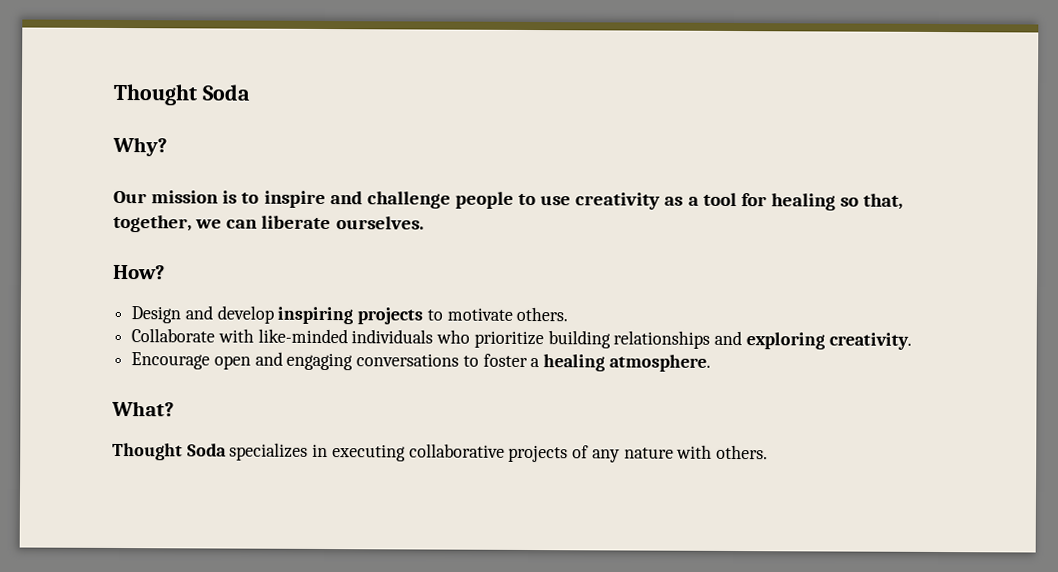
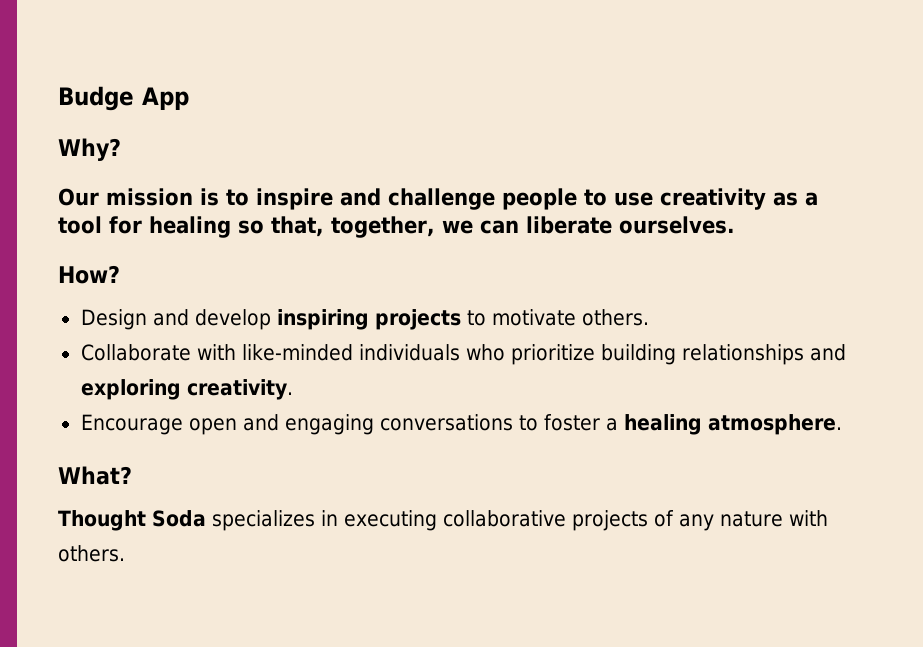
[113,83,250,106] Thought Soda -> [58,86,189,111] Budge App

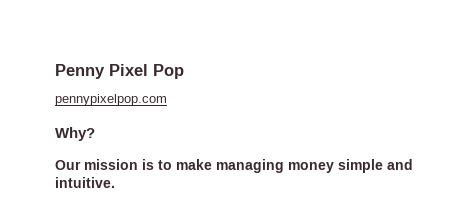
[58,86,189,111] Budge App -> [55,64,184,79] [55,94,167,106] Penny Pixel Pop // pennypixelpop.com
[256,188,818,210] [58,216,735,238] [58,265,120,284] [80,309,649,330] [80,344,846,365] [80,379,293,400] [80,414,842,435] [58,466,132,485] [58,510,828,531] [58,545,125,562] inspire and challenge people to use creativity as a tool for healing so that, together, we can liberate ourselves. // How? // Design and develop inspiring projects to motivate others. // Collaborate with like-minded individuals who prioritize building relationships and exploring creativity. // Encourage open and engaging conversations to foster a healing atmosphere. // What? // Thought Soda specializes in executing collaborative projects of any nature with others. -> [176,159,413,173] [55,177,115,188] make managing money simple and intuitive.

